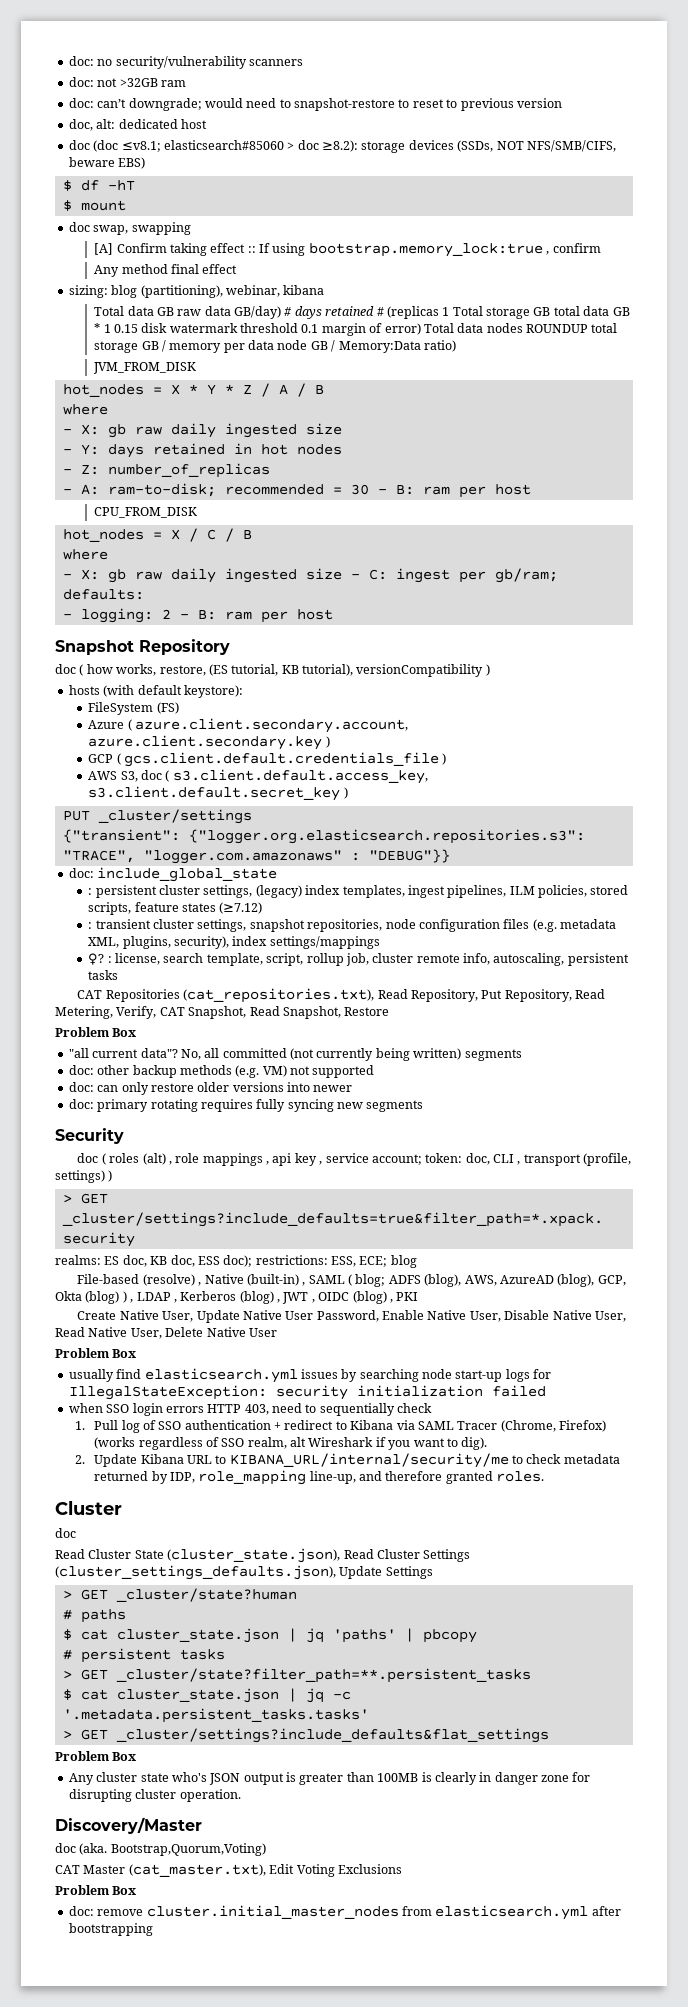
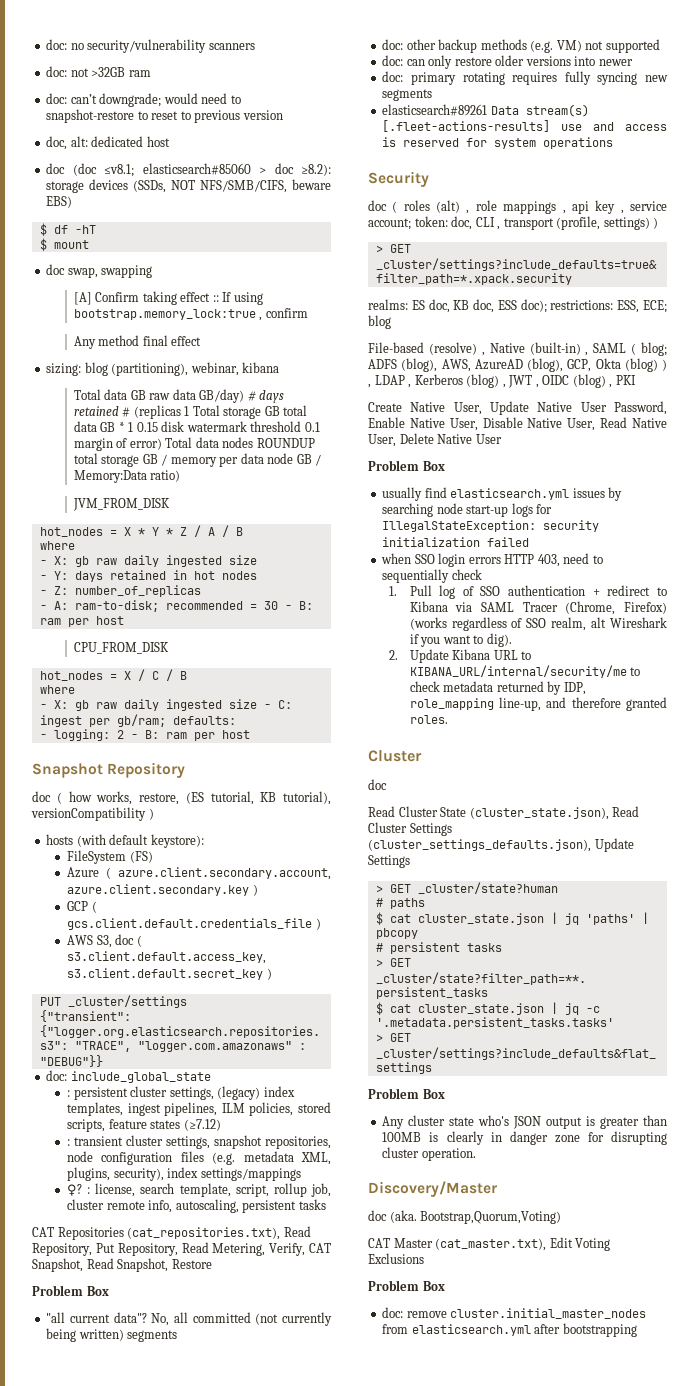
(424, 1106) none -> [382,104,589,117] [382,120,667,132] [382,137,614,149] // elasticsearch#89261 Data stream(s) [.fleet-actions-results] use and access is reserved for system operations

